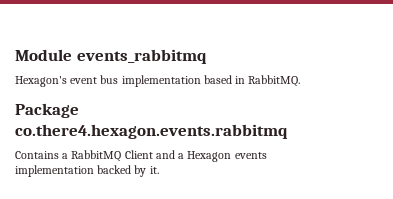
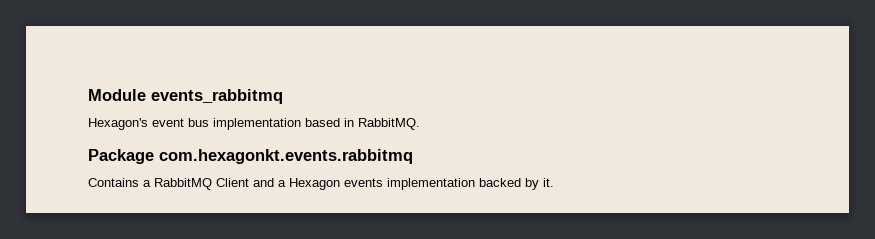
[15,124,288,139] co.there4.hexagon.events.rabbitmq -> [159,149,413,164] com.hexagonkt.events.rabbitmq

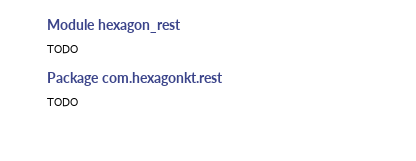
[151,89,283,104] [88,118,420,130] [88,149,413,164] [88,178,554,190] events_rabbitmq // Hexagon's event bus implementation based in RabbitMQ. // Package com.hexagonkt.events.rabbitmq // Contains a RabbitMQ Client and a Hexagon events implementation backed by it. -> [97,19,181,33] [47,45,78,54] [47,72,223,86] [47,98,78,107] hexagon_rest // TODO // Package com.hexagonkt.rest // TODO

